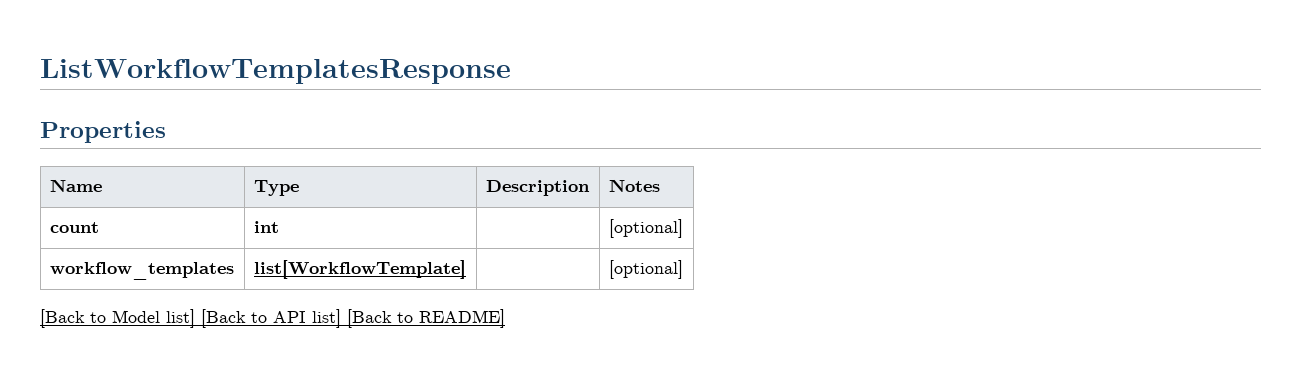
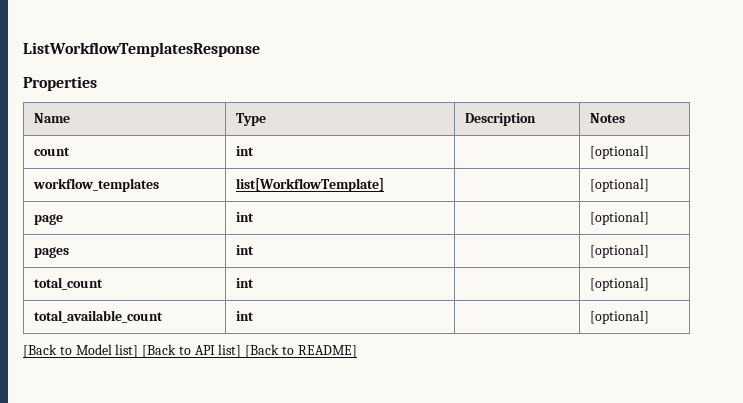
(683, 269) none -> [33,214,63,225] [235,212,254,222] [589,211,649,225] [33,247,69,258] [235,245,254,255] [589,244,649,258] [33,277,103,290] [235,278,254,288] [589,277,649,291] [33,310,163,323] [235,311,254,321] [589,310,649,324] // page | int | | [optional] // pages | int | | [optional] // total_count | int | | [optional] // total_available_count | int | | [optional]

